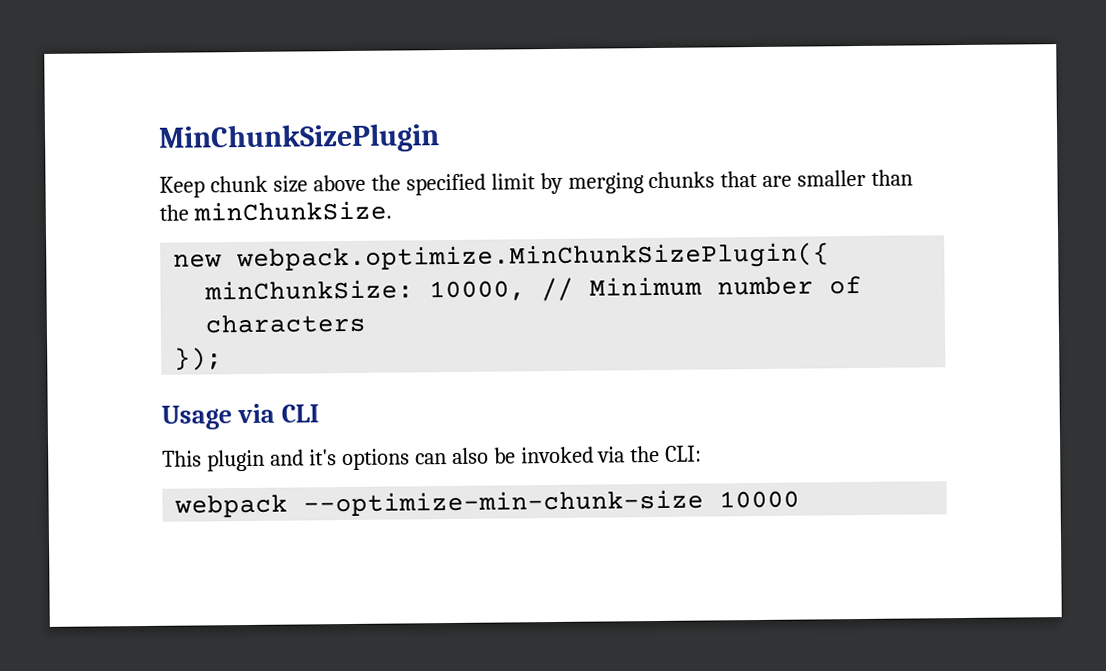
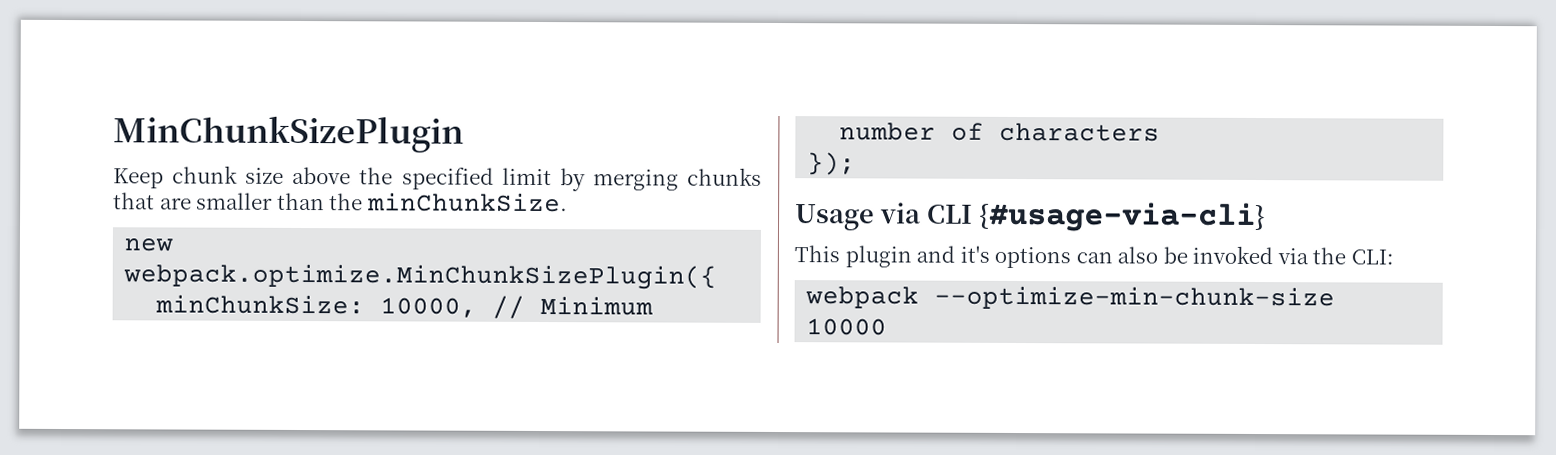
(319, 413) none -> [977,201,1266,233] {#usage-via-cli}

